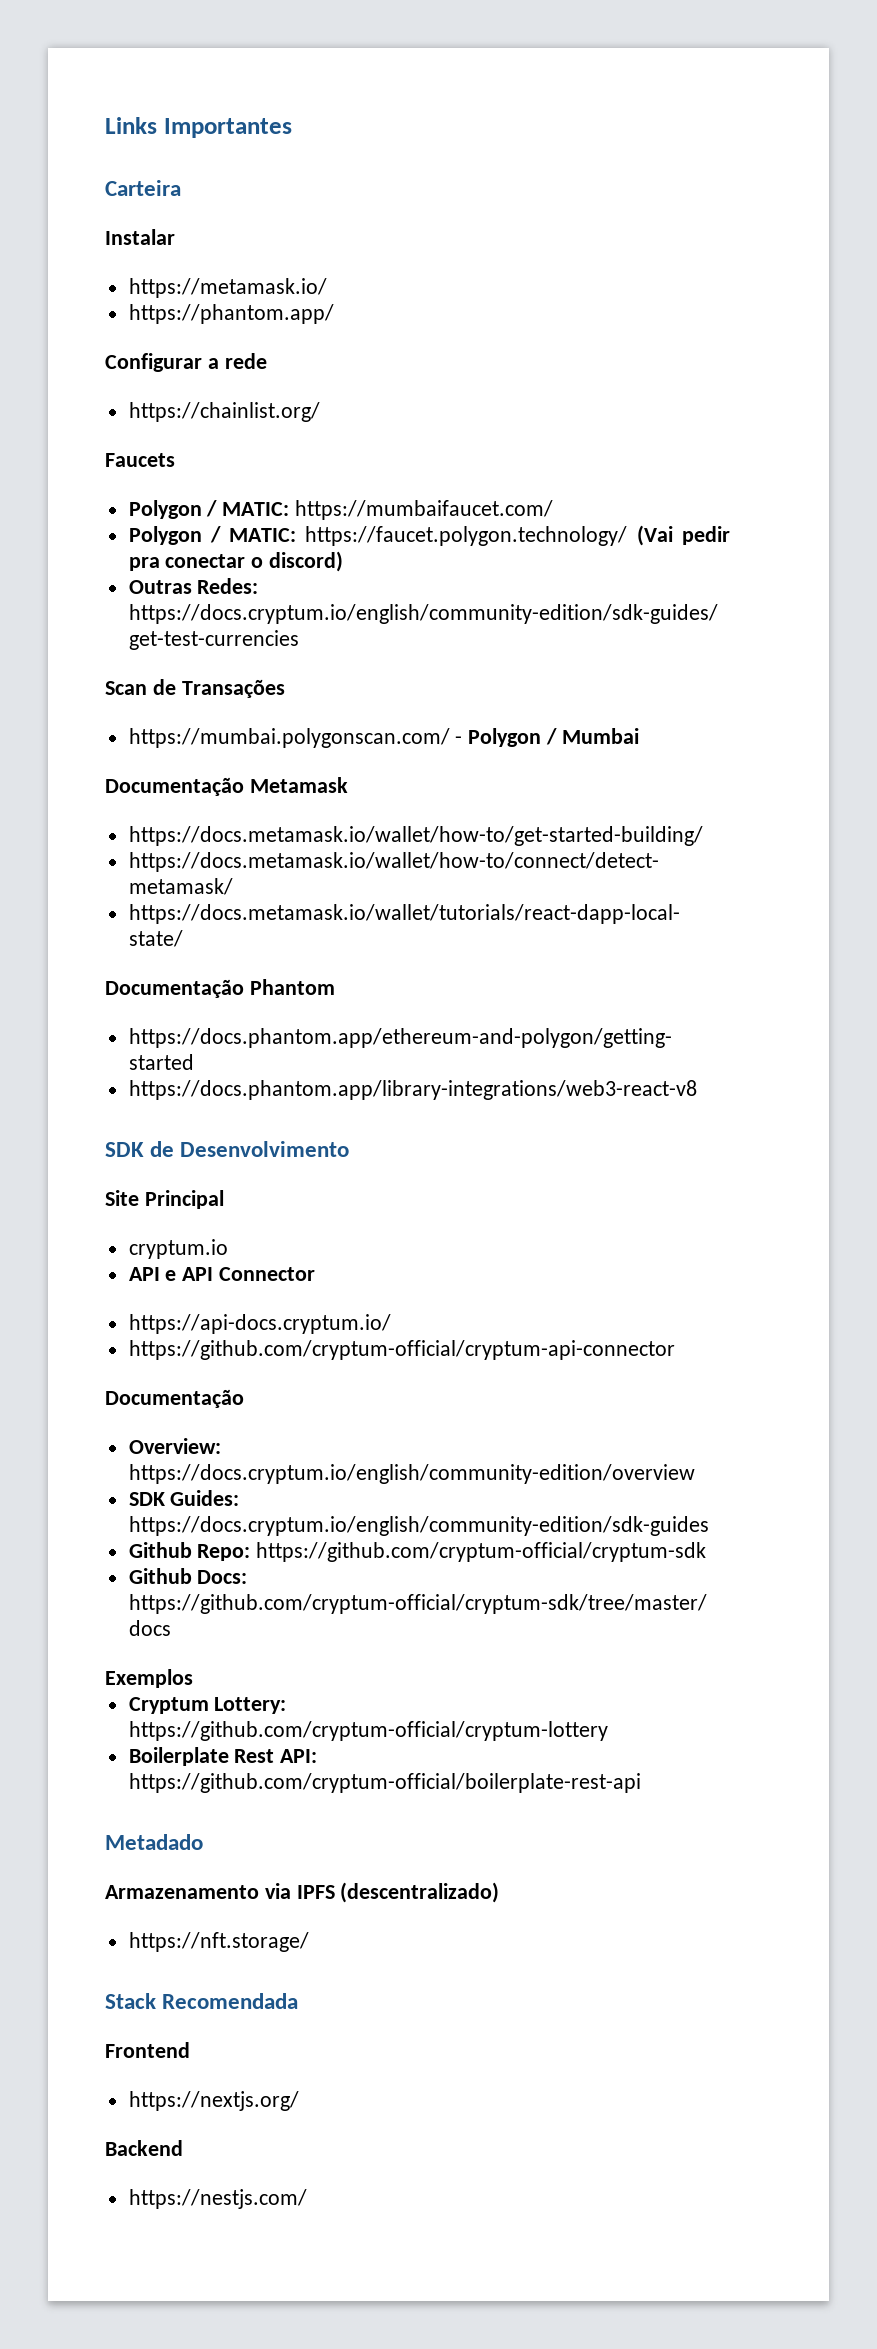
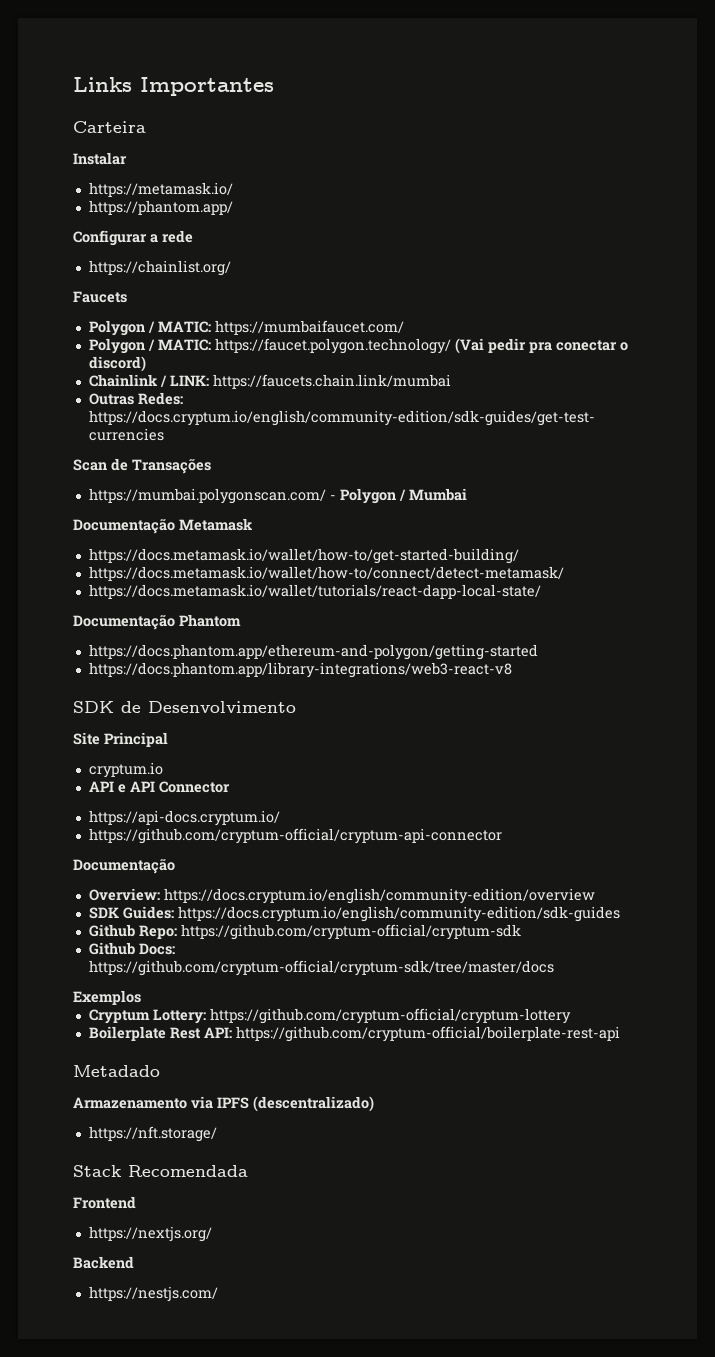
(344, 561) none -> [88,374,451,389] // Chainlink / LINK: https://faucets.chain.link/mumbai

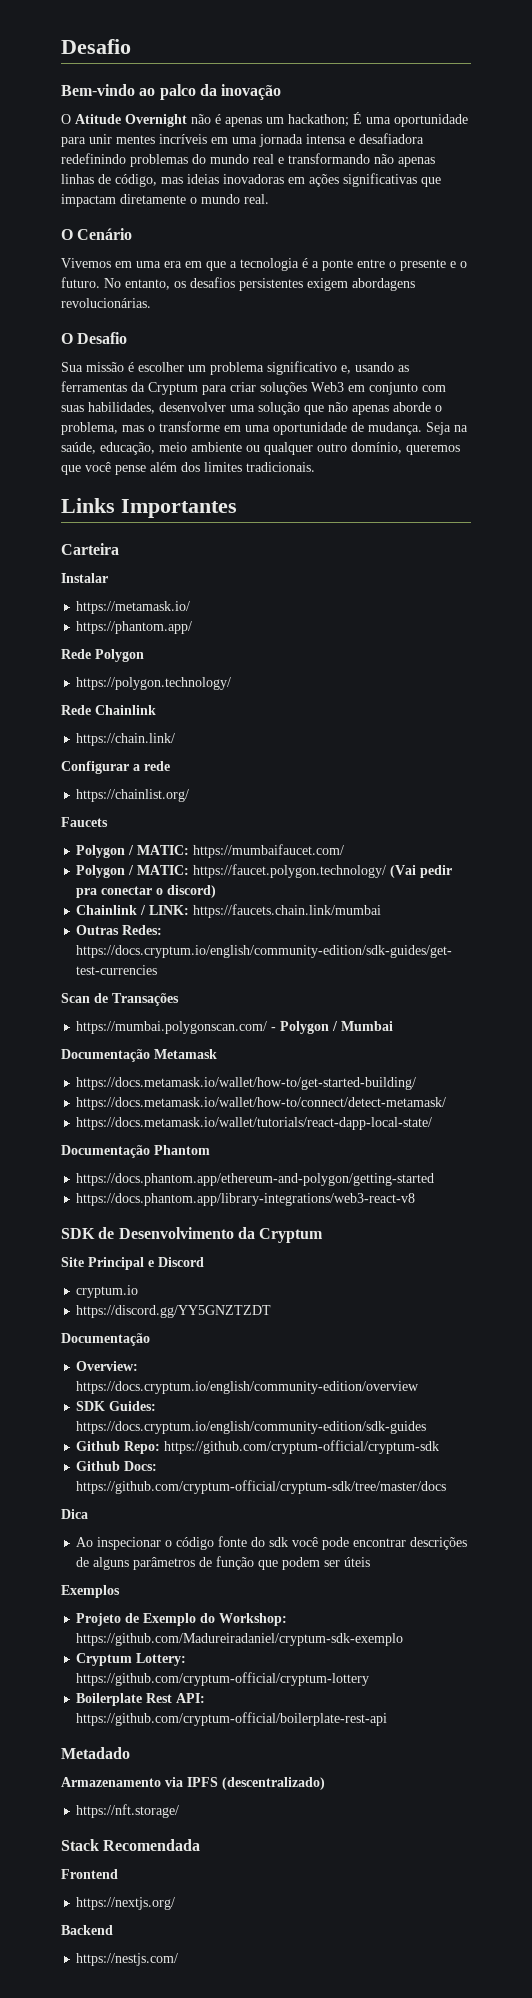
(73, 84) none -> [61,39,131,54] [61,84,282,100] [61,112,468,127] [61,133,424,147] [61,153,435,167] [61,173,441,187] [61,194,269,207] [61,228,133,240] [61,258,467,271] [61,277,415,291] [61,298,151,308] [61,332,128,344] [61,361,409,375] [61,381,446,395] [61,402,442,415] [61,421,468,435] [61,442,460,455] [61,462,315,475] Desafio // Bem-vindo ao palco da inovação // O Atitude Overnight não é apenas um hackathon; É uma oportunidade para unir mentes incríveis em uma jornada intensa e desafiadora redefinindo problemas do mundo real e transformando não apenas linhas de código, mas ideias inovadoras em ações significativas que impactam diretamente o mundo real. // O Cenário // Vivemos em uma era em que a tecnologia é a ponte entre o presente e o futuro. No entanto, os desafios persistentes exigem abordagens revolucionárias. // O Desafio // Sua missão é escolher um problema significativo e, usando as ferramentas da Cryptum para criar soluções Web3 em conjunto com suas habilidades, desenvolver uma solução que não apenas aborde o problema, mas o transforme em uma oportunidade de mudança. Seja na saúde, educação, meio ambiente ou qualquer outro domínio, queremos que você pense além dos limites tradicionais. //
(233, 207) none -> [61,649,144,662] [76,677,232,690] [61,705,156,715] [76,733,176,746] // Rede Polygon // https://polygon.technology/ // Rede Chainlink // https://chain.link/
(296, 707) none -> [237,1227,324,1243] da Cryptum
(168, 739) none -> [148,1257,204,1267] e Discord
[88,781,230,793] [88,810,280,826] [88,828,502,844] API e API Connector // https://api-docs.cryptum.io/ // https://github.com/cryptum-official/cryptum-api-connector -> [76,1305,272,1318] https://discord.gg/YY5GNZTZDT
[73,990,141,1005] Exemplos -> [61,1509,88,1519] [76,1536,468,1550] [76,1556,371,1570] [61,1585,120,1598] [76,1613,288,1626] [76,1633,404,1646] Dica // Ao inspecionar o código fonte do sdk você pode encontrar descrições de alguns parâmetros de função que podem ser úteis // Exemplos // Projeto de Exemplo do Workshop: https://github.com/Madureiradaniel/cryptum-sdk-exemplo

